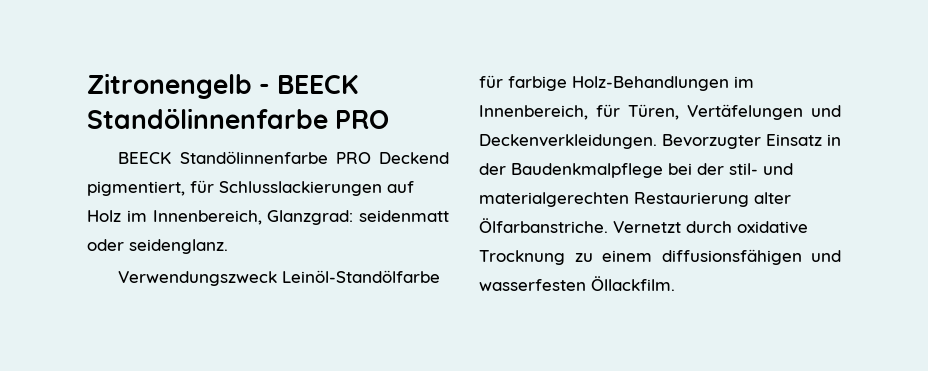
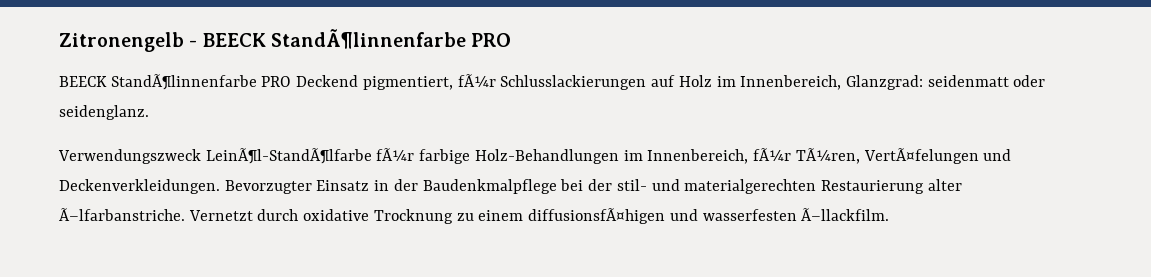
[87,108,328,129] Standölinnenfarbe -> [270,29,466,49] StandÃ¶linnenfarbe
[179,151,328,164] Standölinnenfarbe -> [110,74,257,90] StandÃ¶linnenfarbe
[190,180,214,193] für -> [457,74,496,87] fÃ¼r
[282,270,441,283] [479,75,503,88] Leinöl-Standölfarbe für -> [205,148,415,164] LeinÃ¶l-StandÃ¶lfarbe fÃ¼r
[596,104,803,120] für Türen, Vertäfelungen -> [753,148,979,164] fÃ¼r TÃ¼ren, VertÃ¤felungen
[479,218,608,233] Ölfarbanstriche. -> [59,208,185,221] Ã–lfarbanstriche.
[661,249,802,265] diffusionsfähigen -> [528,208,666,224] diffusionsfÃ¤higen
[591,276,675,291] Öllackfilm. -> [801,208,890,221] Ã–llackfilm.

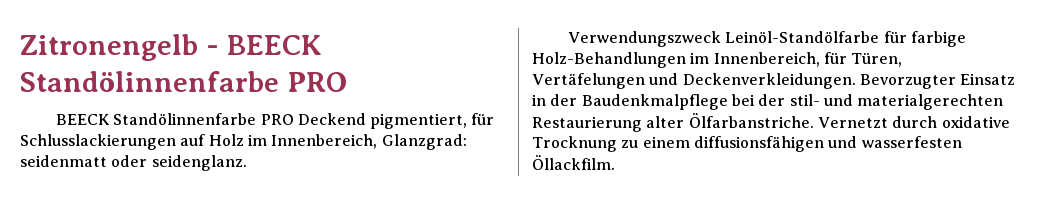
[270,29,466,49] StandÃ¶linnenfarbe -> [20,71,279,92] Standölinnenfarbe
[110,74,257,90] StandÃ¶linnenfarbe -> [113,113,257,125] Standölinnenfarbe
[457,74,496,87] fÃ¼r -> [471,113,495,125] für
[205,148,415,164] LeinÃ¶l-StandÃ¶lfarbe fÃ¼r -> [725,31,907,43] Leinöl-Standölfarbe für
[753,148,979,164] fÃ¼r TÃ¼ren, VertÃ¤felungen -> [823,52,903,67] [532,73,645,89] für Türen, Vertäfelungen
[59,208,185,221] Ã–lfarbanstriche. -> [688,113,814,128] Ölfarbanstriche.
[528,208,666,224] diffusionsfÃ¤higen -> [693,136,824,152] diffusionsfähigen
[801,208,890,221] Ã–llackfilm. -> [532,155,615,170] Öllackfilm.

